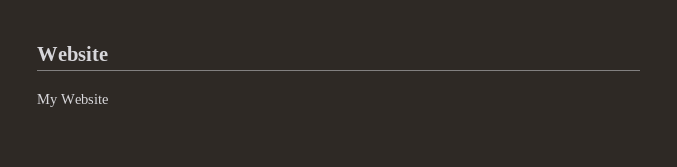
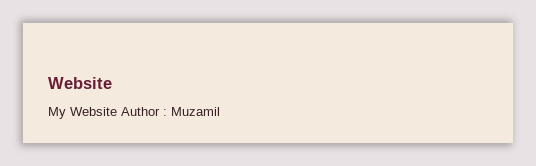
(108, 99) none -> [121,107,220,116] Author : Muzamil

